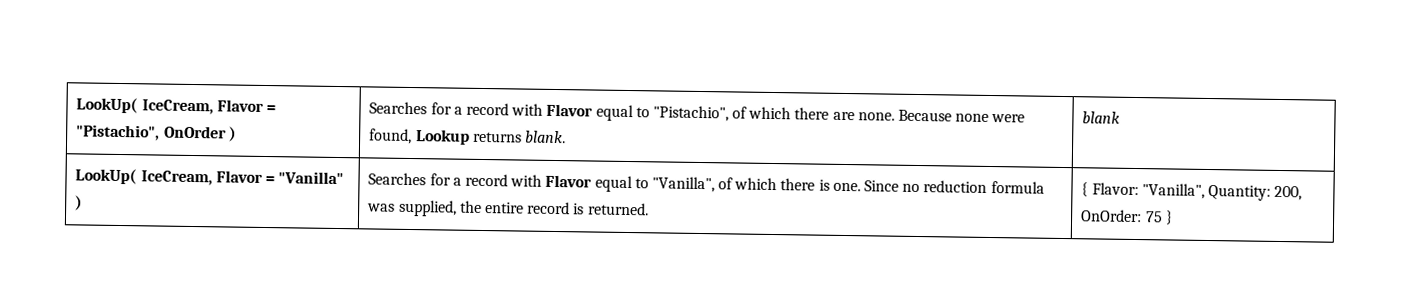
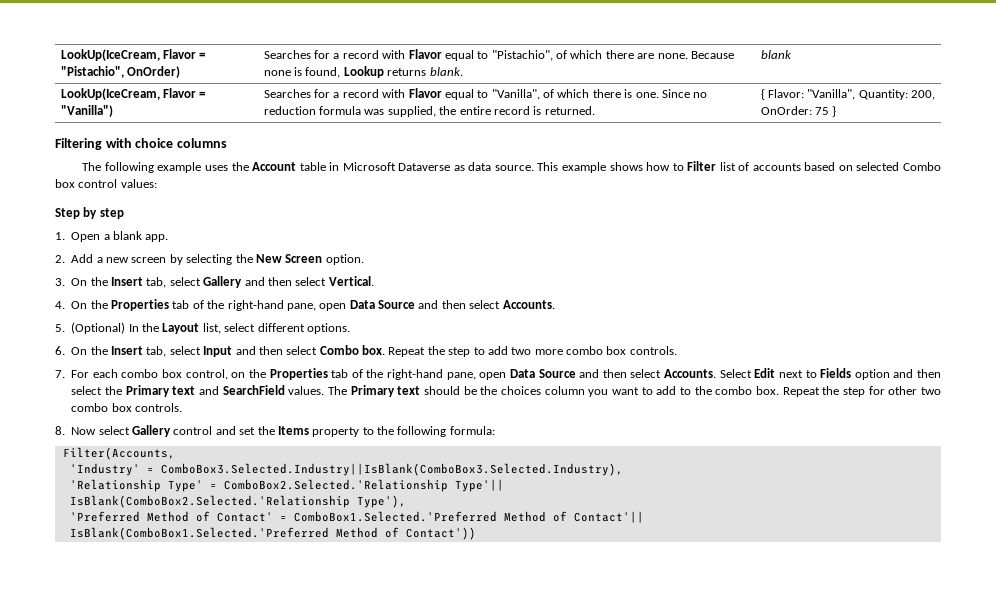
[76,97,214,115] LookUp( IceCream, -> [60,49,160,61] LookUp(IceCream,
[163,125,237,142] OnOrder ) -> [127,66,181,78] OnOrder)
[991,114,1026,123] were -> [294,67,303,76] is
[75,168,345,186] [75,195,84,211] LookUp( IceCream, Flavor = "Vanilla" ) -> [60,88,206,100] [60,105,113,117] LookUp(IceCream, Flavor = "Vanilla")
(1173, 217) none -> [55,138,227,150] [82,161,941,173] [55,179,157,188] [55,207,124,219] [55,231,169,242] [55,254,364,265] [55,276,374,288] [55,299,555,311] [55,322,350,334] [55,345,677,357] [55,368,941,380] [71,385,942,397] [71,403,182,412] [55,425,495,437] [62,447,175,460] [69,463,623,476] [69,479,504,492] [69,495,406,508] [69,511,644,523] [69,527,476,540] // Filtering with choice columns // The following example uses the Account table in Microsoft Dataverse as data source. This example shows how to Filter list of accounts based on selected Combo box control values: // Step by step // 1. Open a blank app. // 2. Add a new screen by selecting the New Screen option. // 3. On the Insert tab, select Gallery and then select Vertical. // 4. On the Properties tab of the right-hand pane, open Data Source and then select Accounts. // 5. (Optional) In the Layout list, select different options. // 6. On the Insert tab, select Input and then select Combo box. Repeat the step to add two more combo box controls. // 7. For each combo box control, on the Properties tab of the right-hand pane, open Data Source and then select Accounts. Select Edit next to Fields option and then select the Primary text and SearchField values. The Primary text should be the choices column you want to add to the combo box. Repeat the step for other two combo box controls. // 8. Now select Gallery control and set the Items property to the following formula: // Filter(Accounts, // 'Industry' = ComboBox3.Selected.Industry||IsBlank(ComboBox3.Selected.Industry), // 'Relationship Type' = ComboBox2.Selected.'Relationship Type'|| // IsBlank(ComboBox2.Selected.'Relationship Type'), // 'Preferred Method of Contact' = ComboBox1.Selected.'Preferred Method of Contact'|| // IsBlank(ComboBox1.Selected.'Preferred Method of Contact'))

